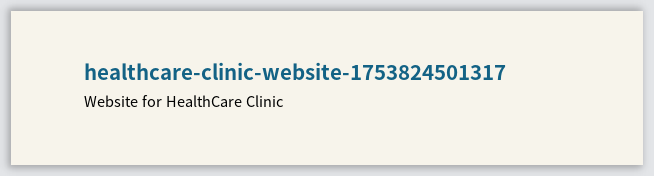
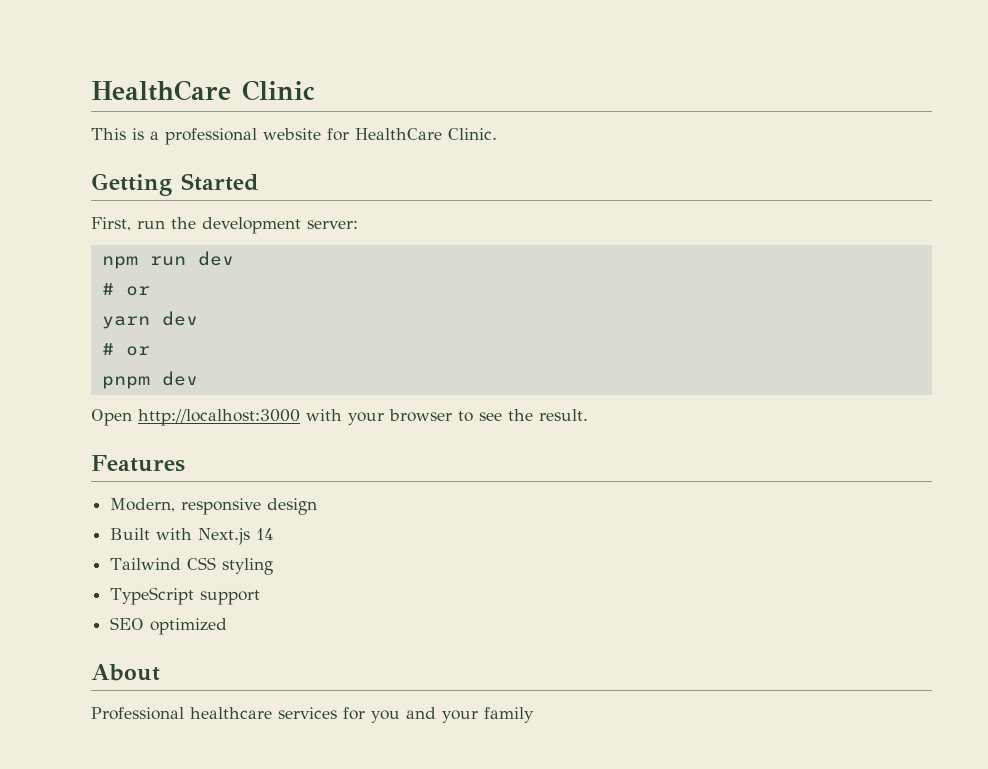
[84,62,506,80] [84,95,283,107] healthcare-clinic-website-1753824501317 // Website for HealthCare Clinic -> [91,80,315,101] [91,128,497,145] [91,173,259,196] [91,217,358,234] [101,251,234,269] [101,283,150,296] [101,311,198,329] [101,343,150,356] [101,371,198,389] [91,409,588,426] [91,455,185,472] [110,498,318,515] [110,528,275,545] [110,557,274,575] [110,587,261,605] [110,617,228,635] [91,664,160,681] [91,707,534,723] HealthCare Clinic // This is a professional website for HealthCare Clinic. // Getting Started // First, run the development server: // npm run dev // # or // yarn dev // # or // pnpm dev // Open http://localhost:3000 with your browser to see the result. // Features // Modern, responsive design // Built with Next.js 14 // Tailwind CSS styling // TypeScript support // SEO optimized // About // Professional healthcare services for you and your family

